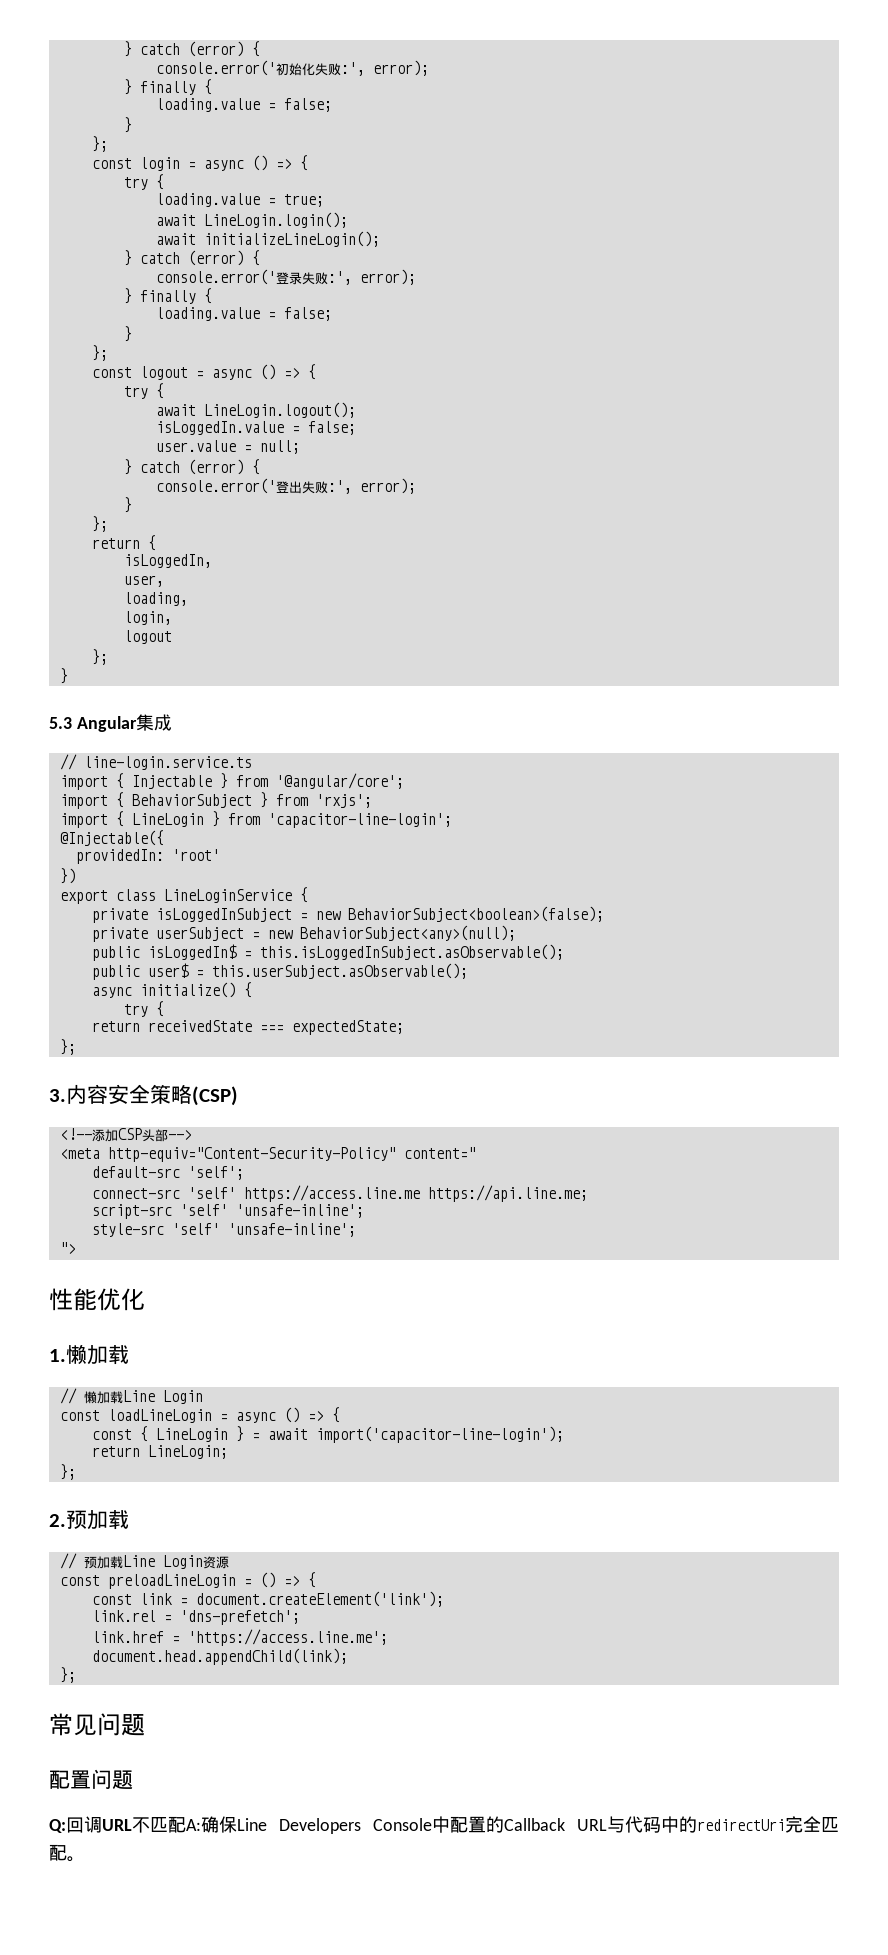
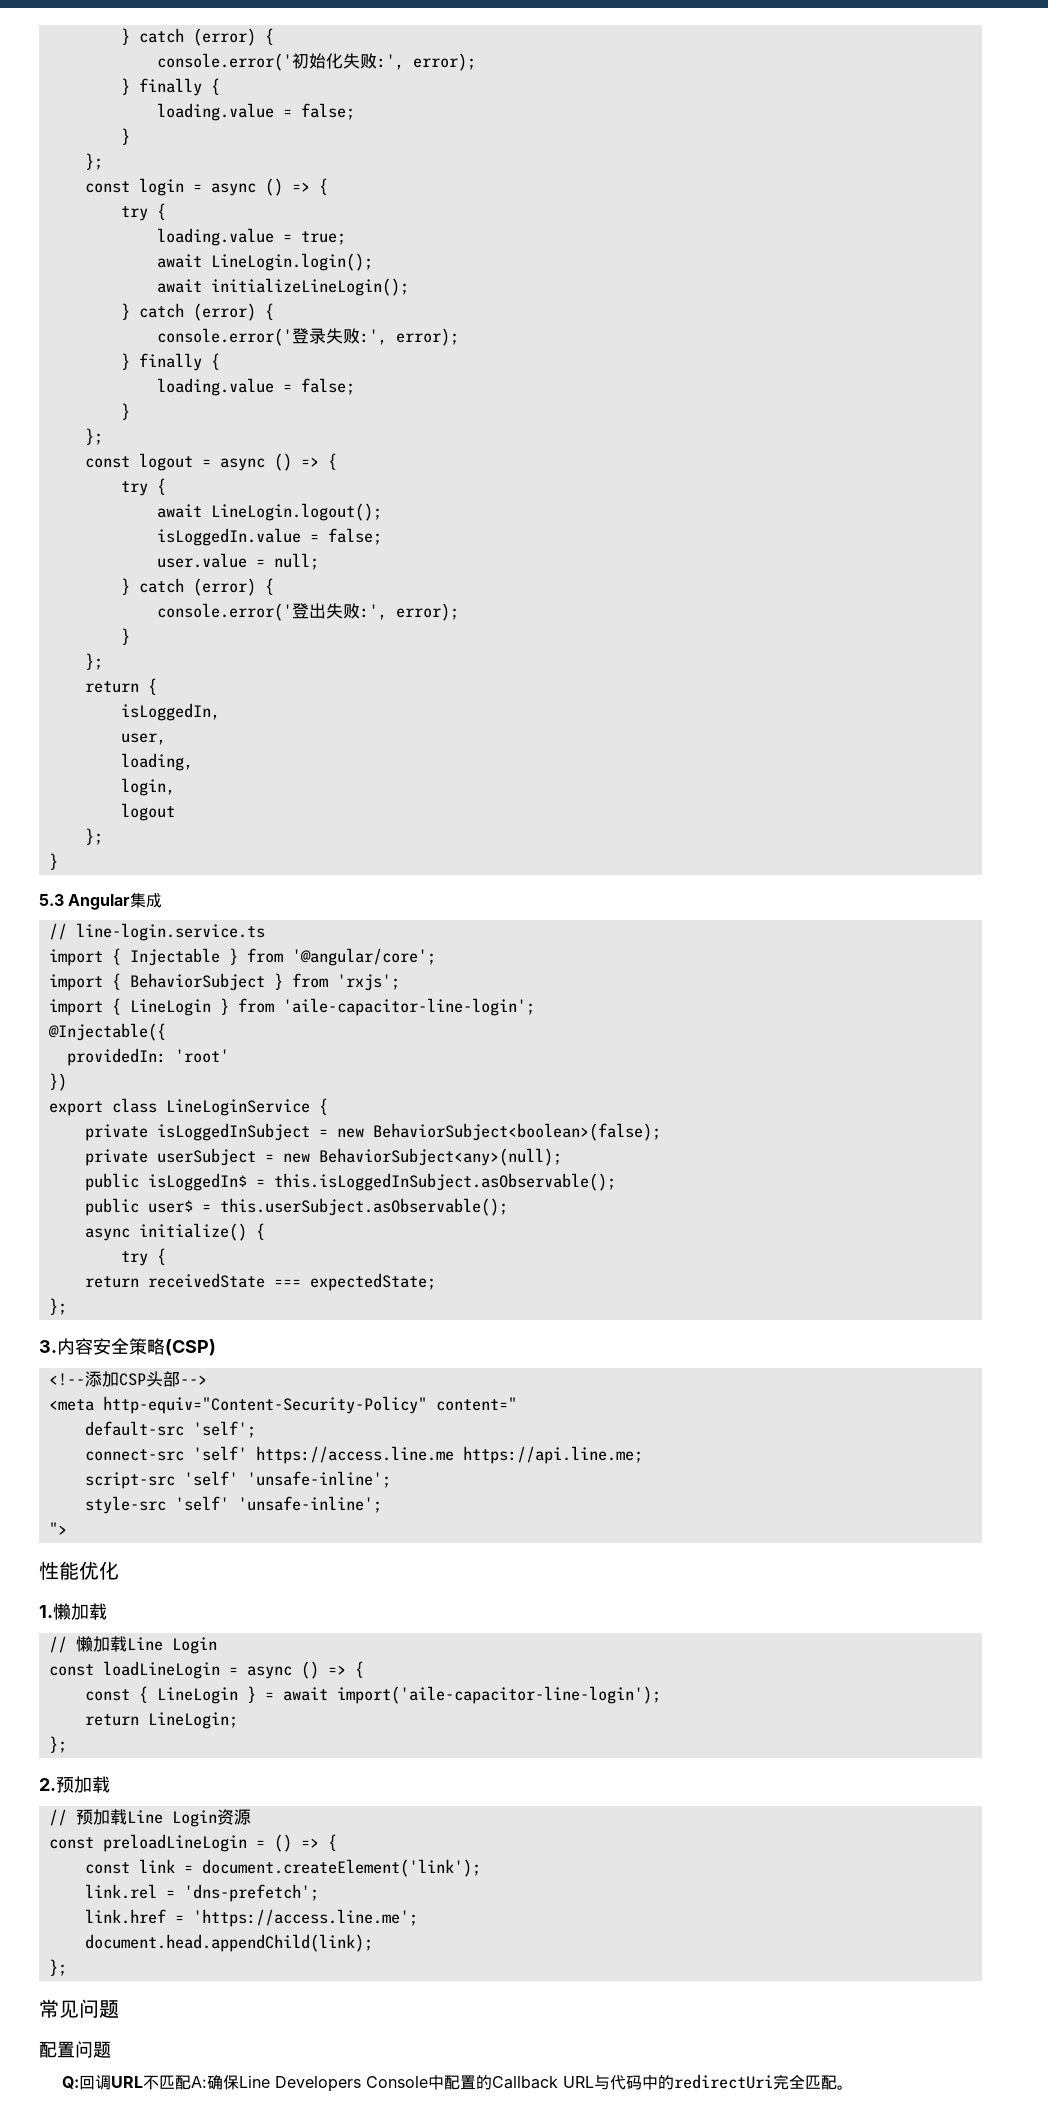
[267,813,452,828] 'capacitor-line-login'; -> [282,998,535,1016] 'aile-capacitor-line-login';
[315,1426,564,1443] import('capacitor-line-login'); -> [336,1686,661,1704] import('aile-capacitor-line-login');

